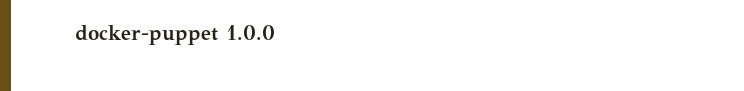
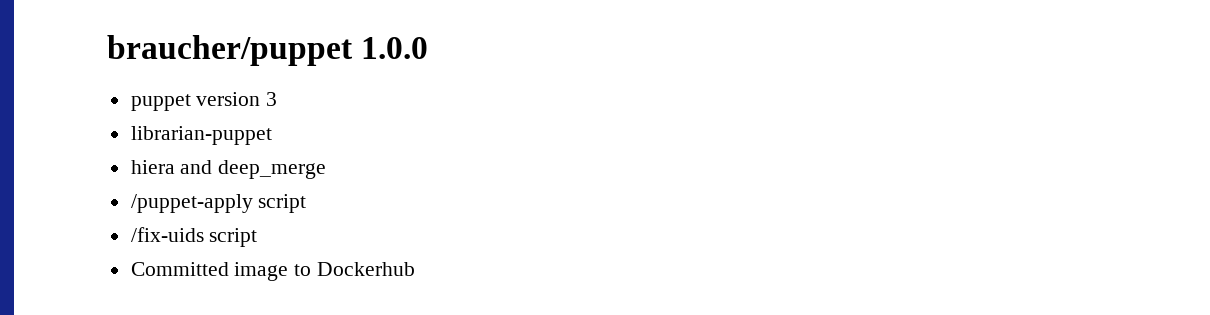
[75,25,218,45] docker-puppet -> [107,35,353,66] braucher/puppet
(275, 32) none -> [130,92,278,111] [130,126,272,145] [130,160,327,179] [130,194,307,213] [130,227,258,247] [130,262,416,281] // puppet version 3 // librarian-puppet // hiera and deep_merge // /puppet-apply script // /fix-uids script // Committed image to Dockerhub

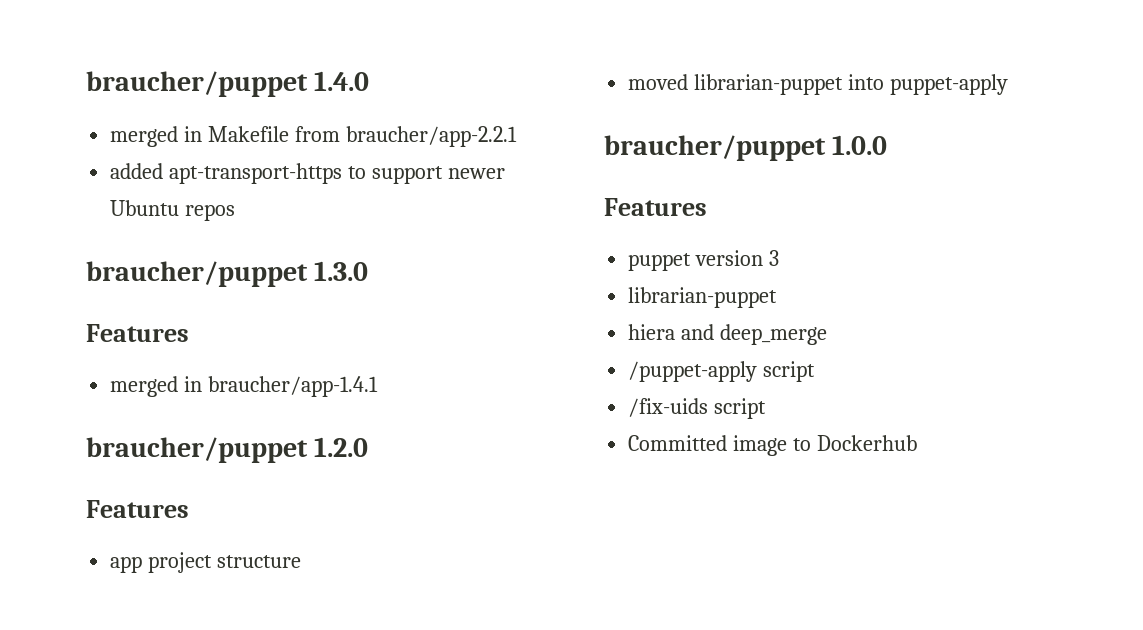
[107,35,353,66] braucher/puppet -> [86,71,370,97] [110,126,517,147] [110,163,505,184] [110,200,236,221] [86,261,369,287] [86,324,189,342] [110,376,379,397] [86,437,369,463] [86,500,189,518] [110,552,302,573] [628,74,1009,95] [604,135,826,161] braucher/puppet 1.4.0 // merged in Makefile from braucher/app-2.2.1 // added apt-transport-https to support newer Ubuntu repos // braucher/puppet 1.3.0 // Features // merged in braucher/app-1.4.1 // braucher/puppet 1.2.0 // Features // app project structure // moved librarian-puppet into puppet-apply // braucher/puppet
(429, 48) none -> [604,198,707,216] // Features

